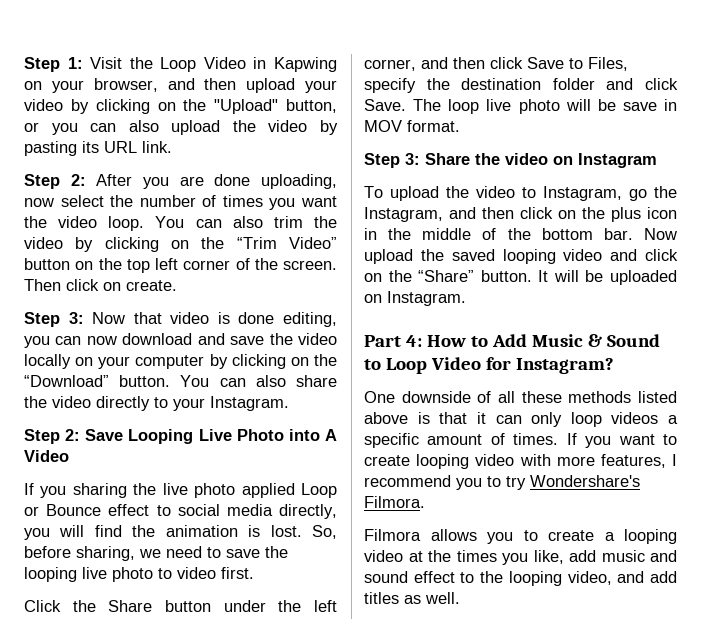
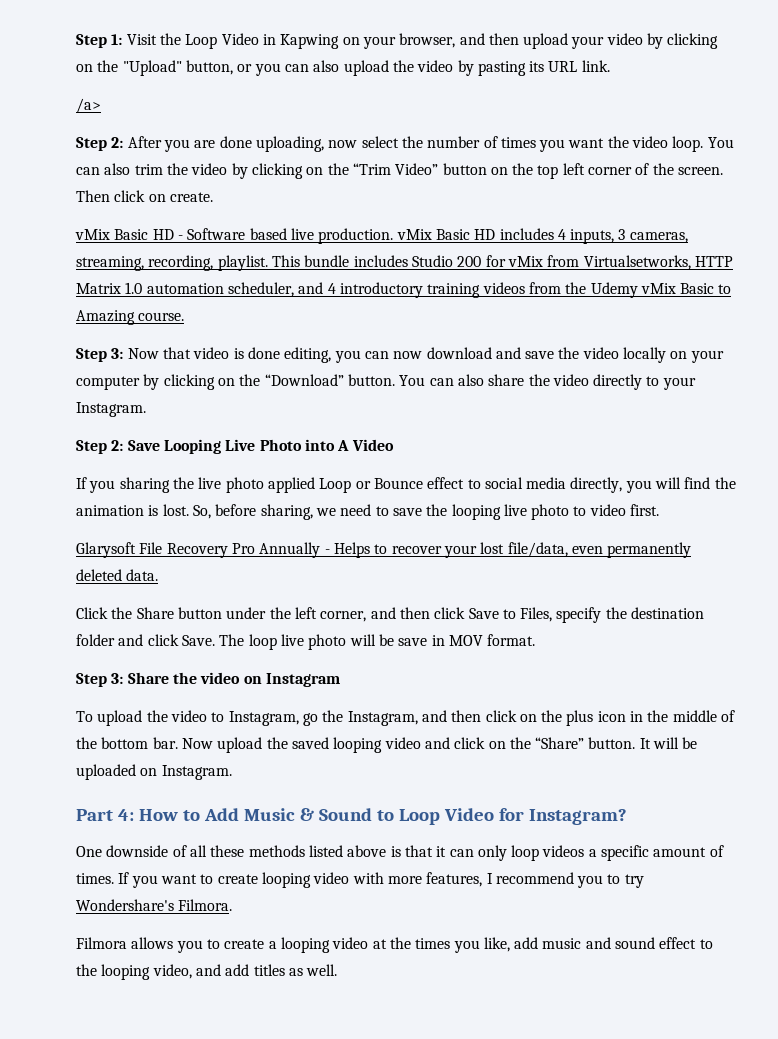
(172, 147) none -> [76,98,101,113] // /a>
(177, 285) none -> [75,228,688,244] [76,255,733,271] [76,282,732,298] [76,310,185,325] // vMix Basic HD - Software based live production. vMix Basic HD includes 4 inputs, 3 cameras, streaming, recording, playlist. This bundle includes Studio 200 for vMix from Virtualsetworks, HTTP Matrix 1.0 automation scheduler, and 4 introductory training videos from the Udemy vMix Basic to Amazing course.
(254, 573) none -> [76,542,692,558] [76,569,159,581] // Glarysoft File Recovery Pro Annually - Helps to recover your lost file/data, even permanently deleted data.

